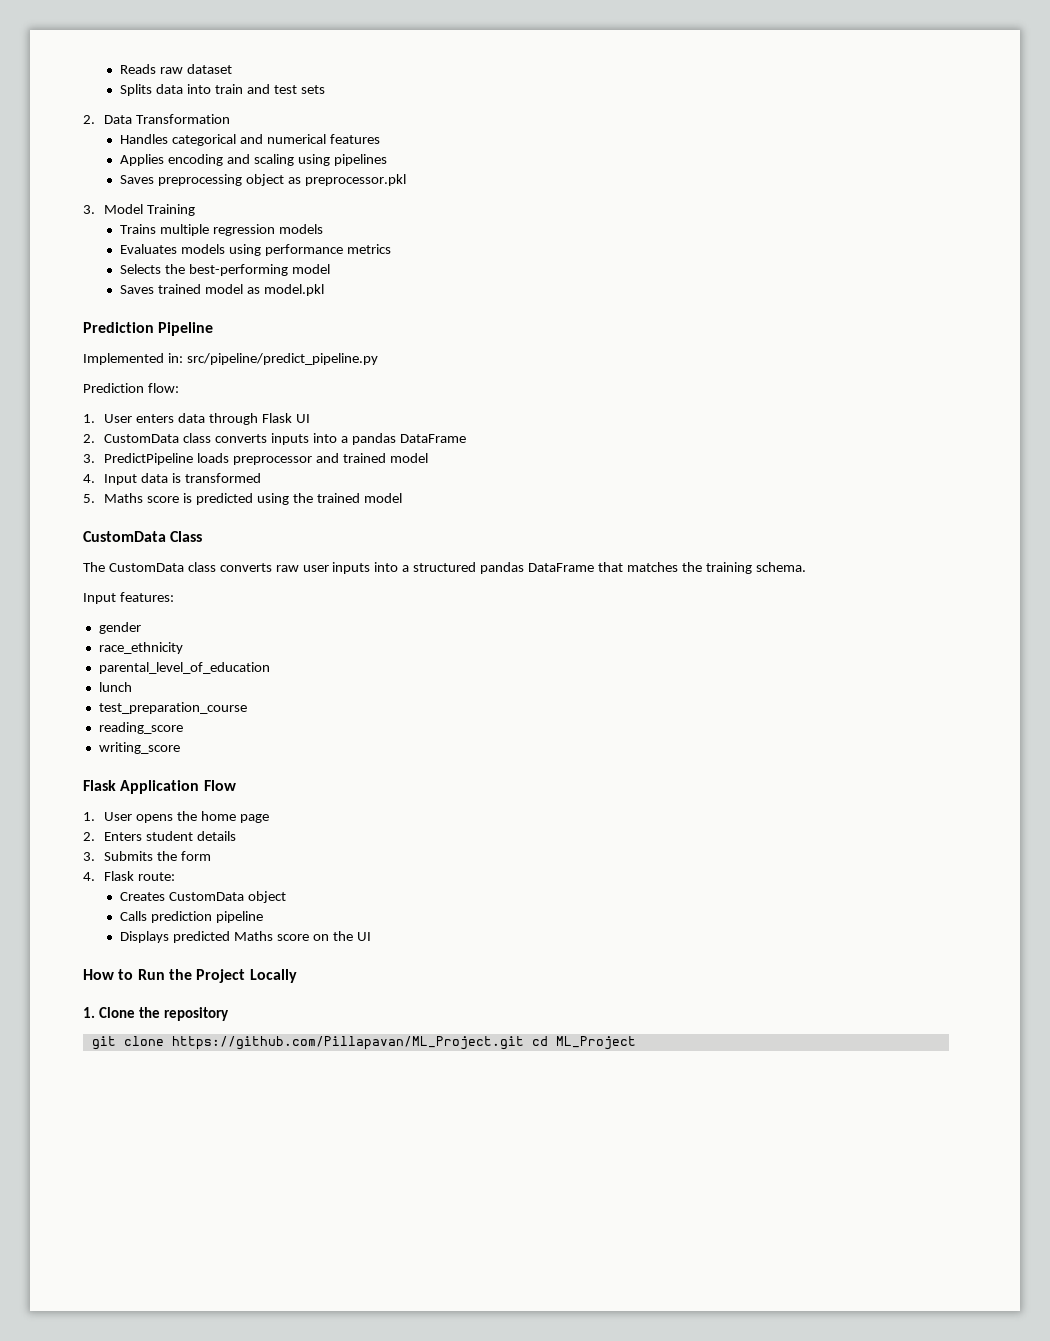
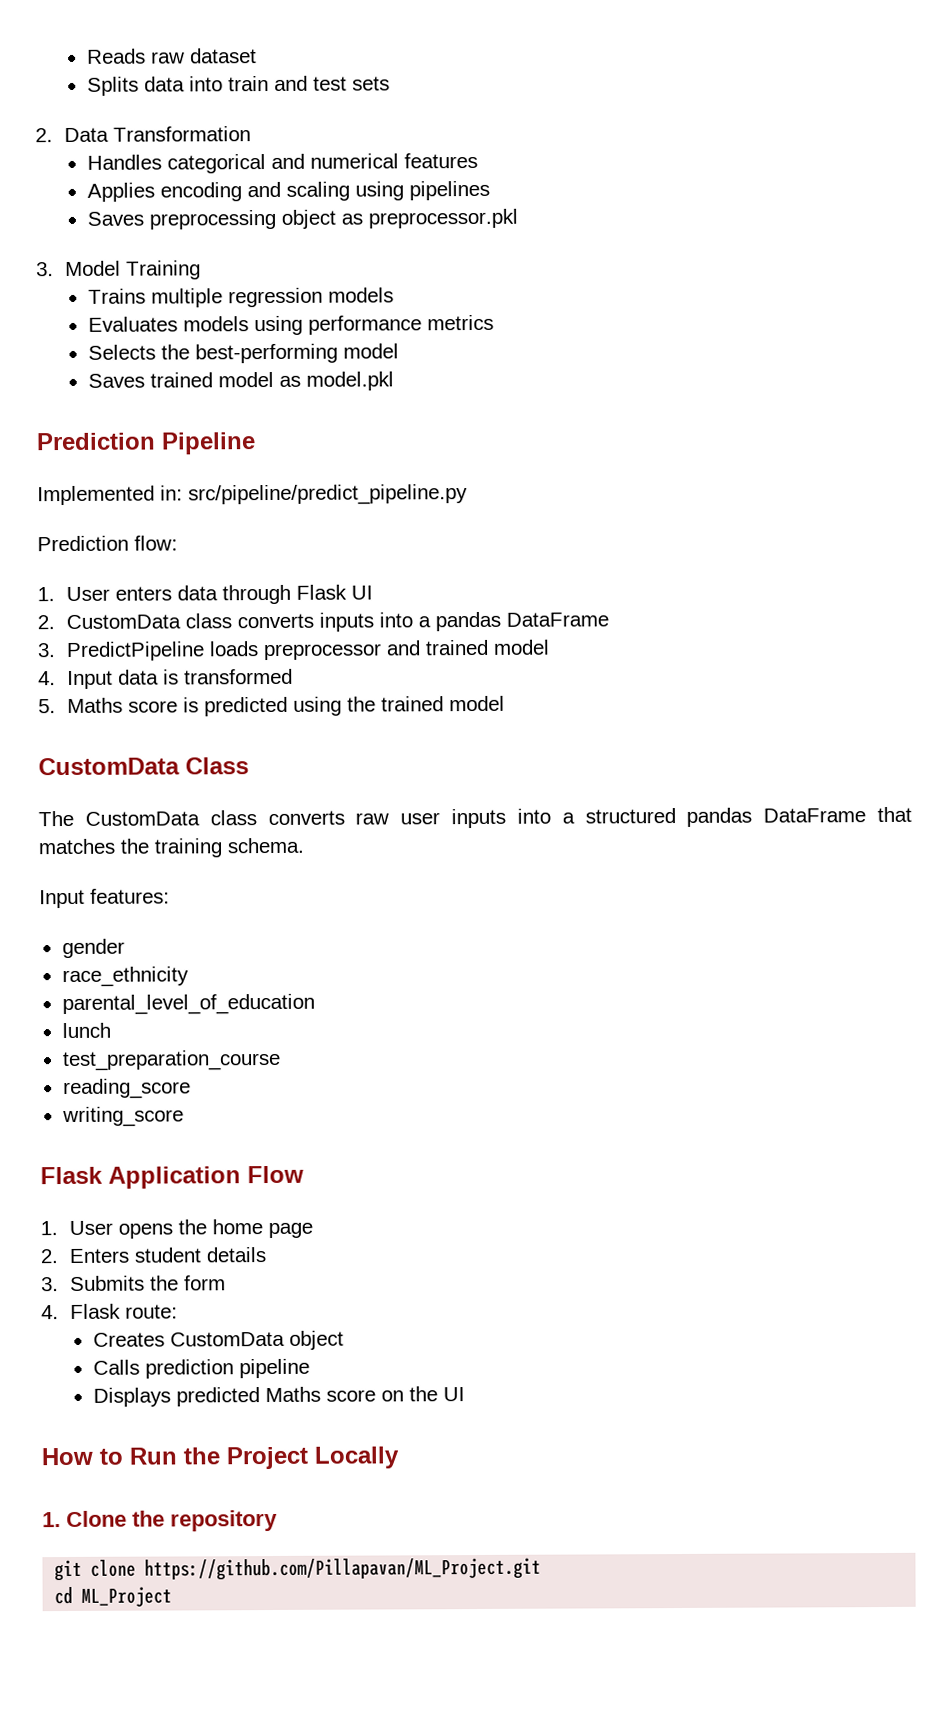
(524, 1043) none -> (542, 1569) //

